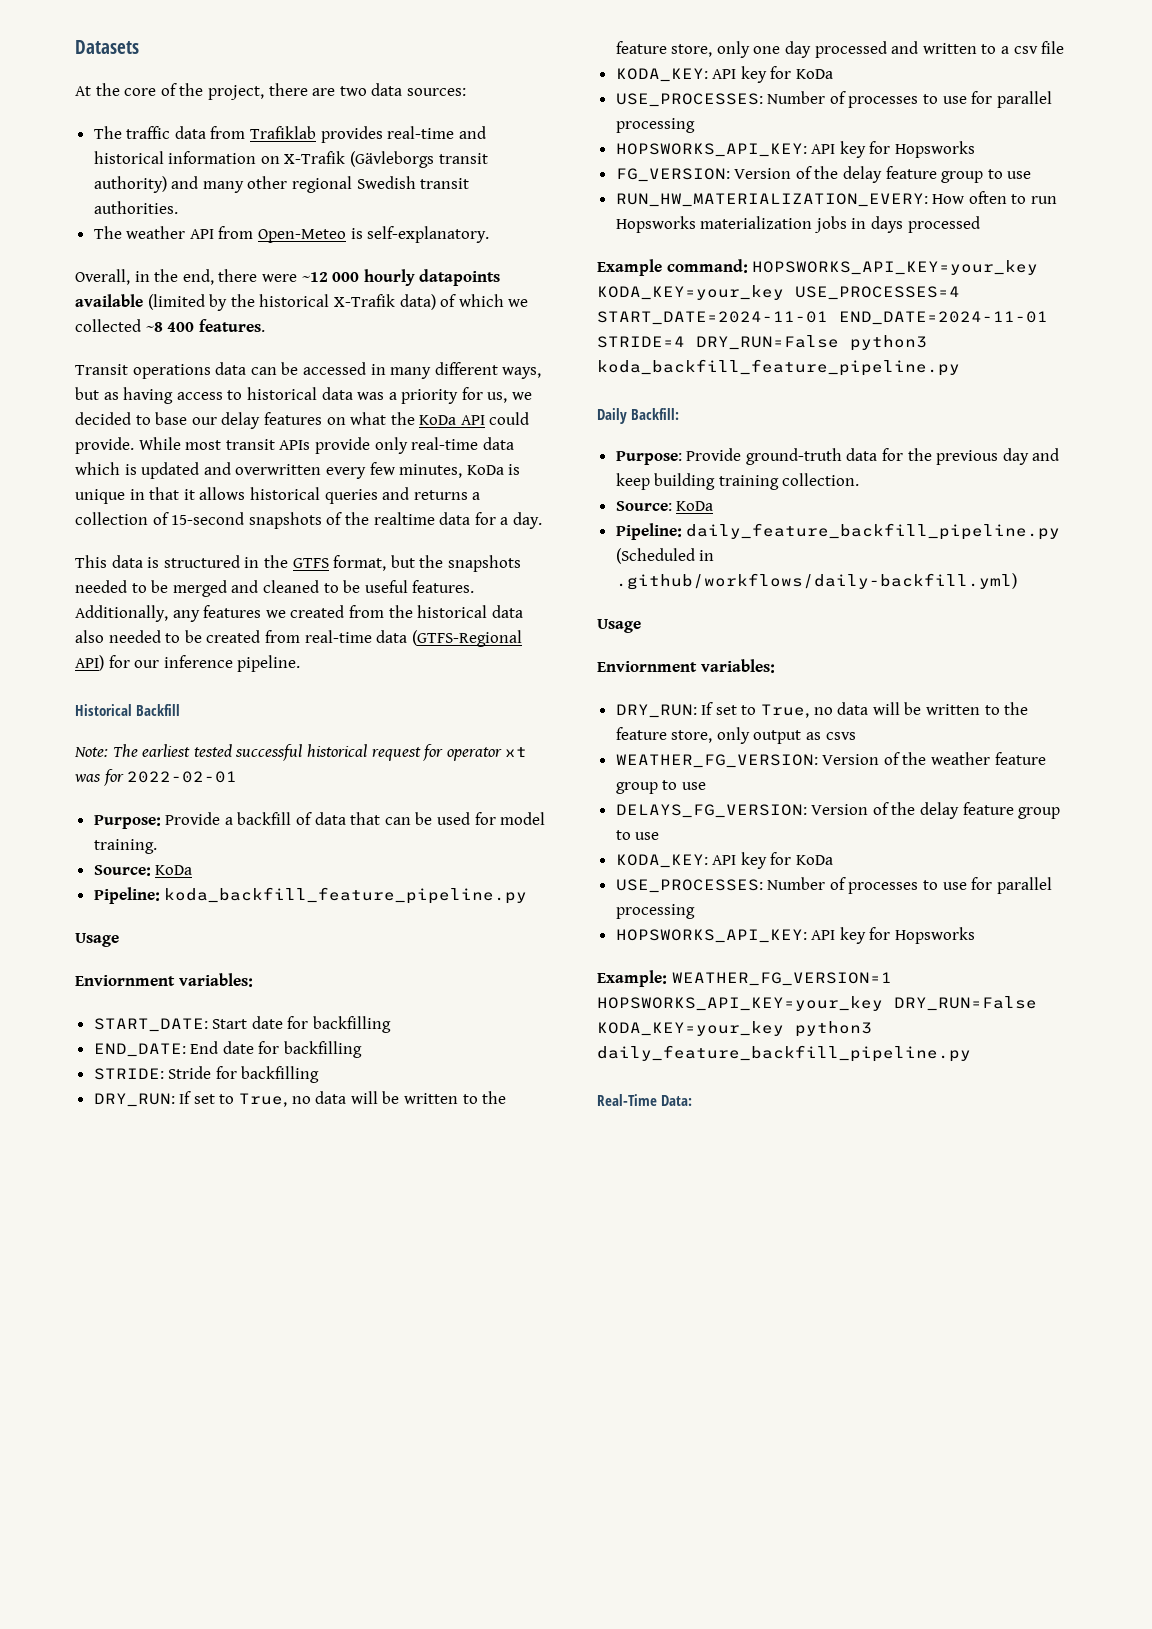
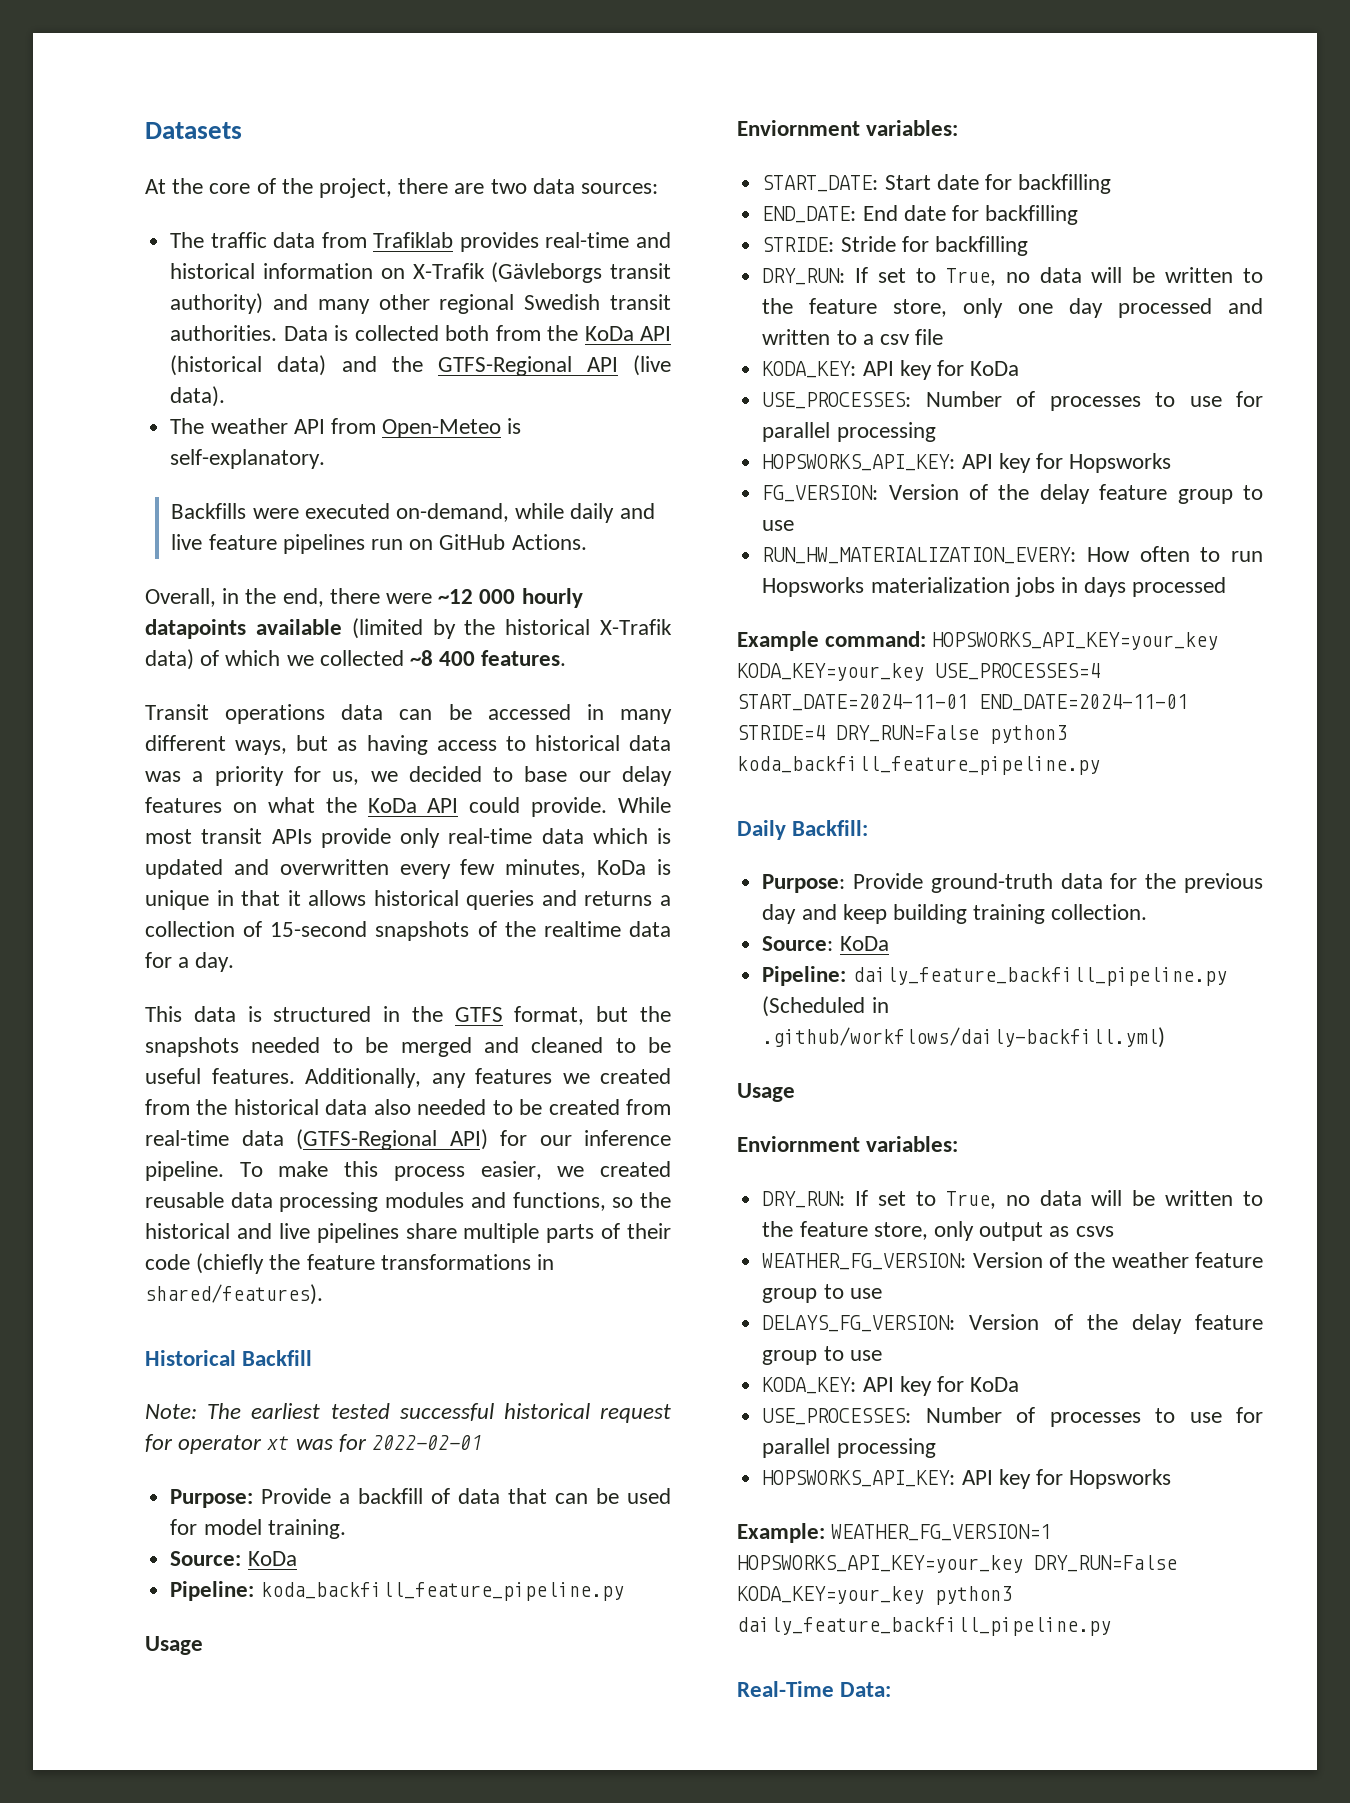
(178, 207) none -> [283,325,671,341] [170,355,671,376] [170,386,226,407] Data is collected both from the KoDa API (historical data) and the GTFS-Regional API (live data).
(490, 234) none -> [171,503,655,523] [171,534,587,554] // Backfills were executed on-demand, while daily and live feature pipelines run on GitHub Actions.
(301, 663) none -> [239,1161,671,1181] [145,1192,671,1212] [145,1223,671,1243] [145,1253,555,1274] [145,1284,323,1305] To make this process easier, we created reusable data processing modules and functions, so the historical and live pipelines share multiple parts of their code (chiefly the feature transformations in shared/features).

